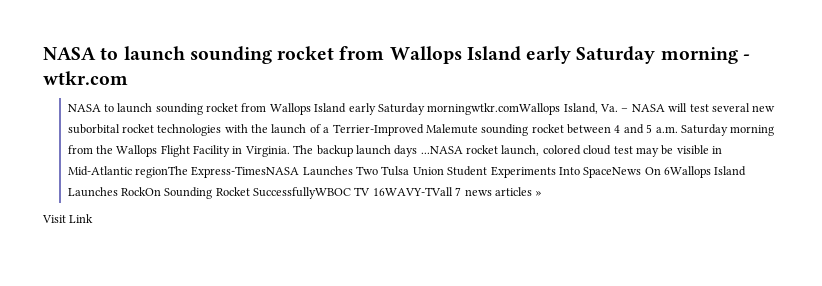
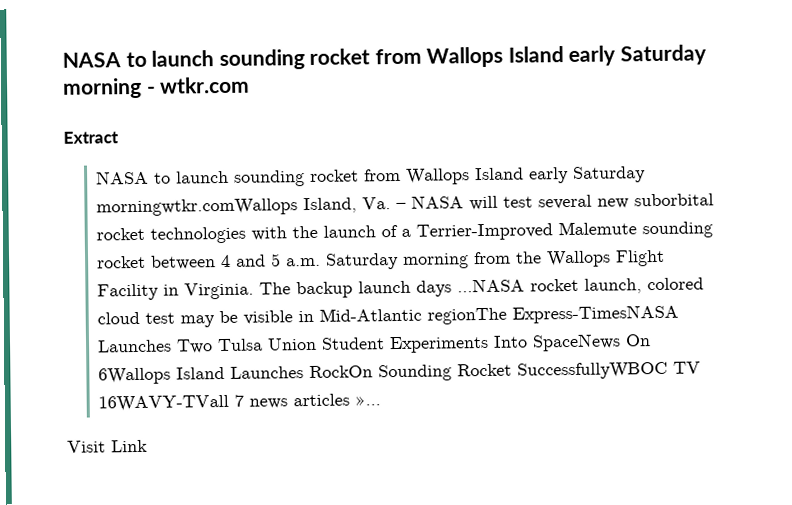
(128, 78) none -> [63,131,119,144] // Extract
[535,190,543,196] » -> [355,396,382,406] »...

